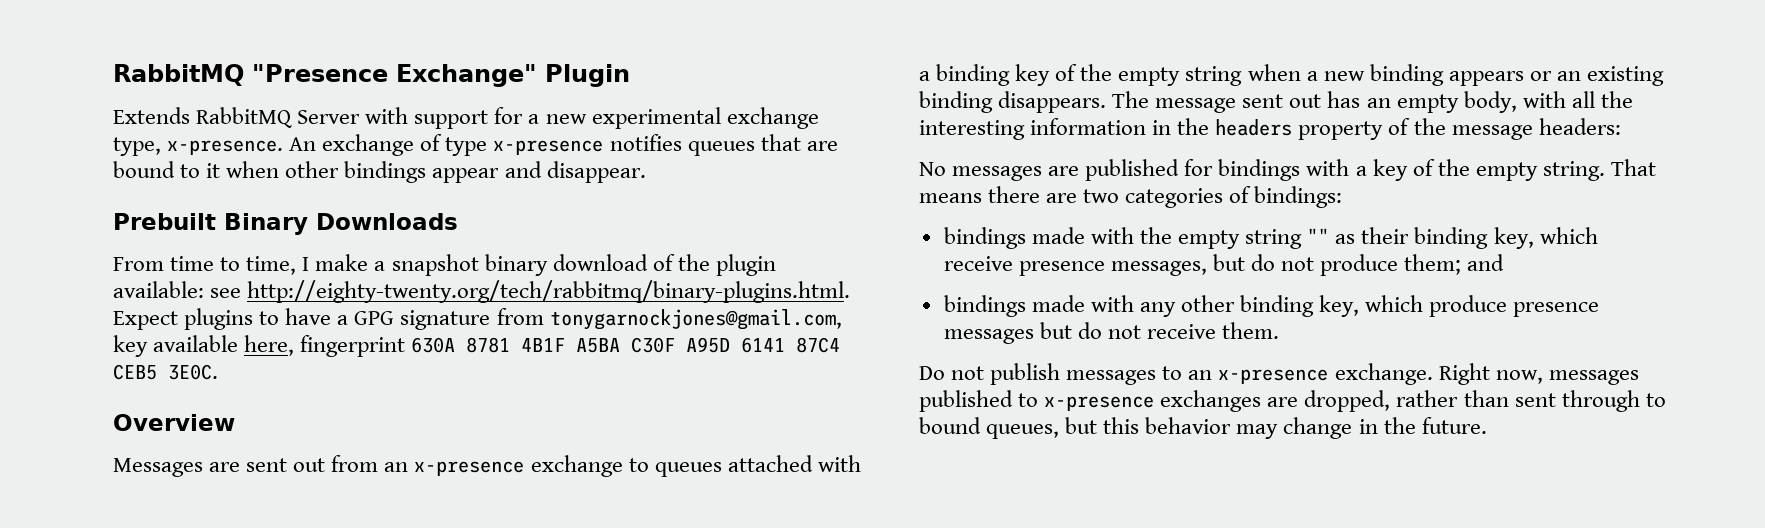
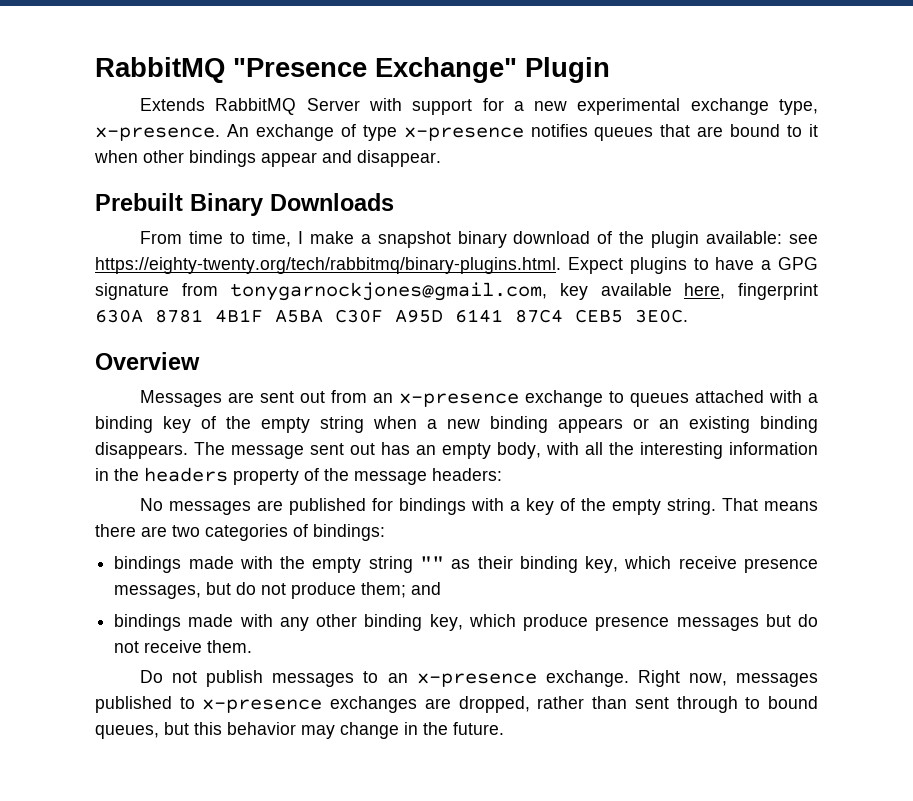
[247,280,851,303] http://eighty-twenty.org/tech/rabbitmq/binary-plugins.html. -> [95,257,561,274] https://eighty-twenty.org/tech/rabbitmq/binary-plugins.html.

